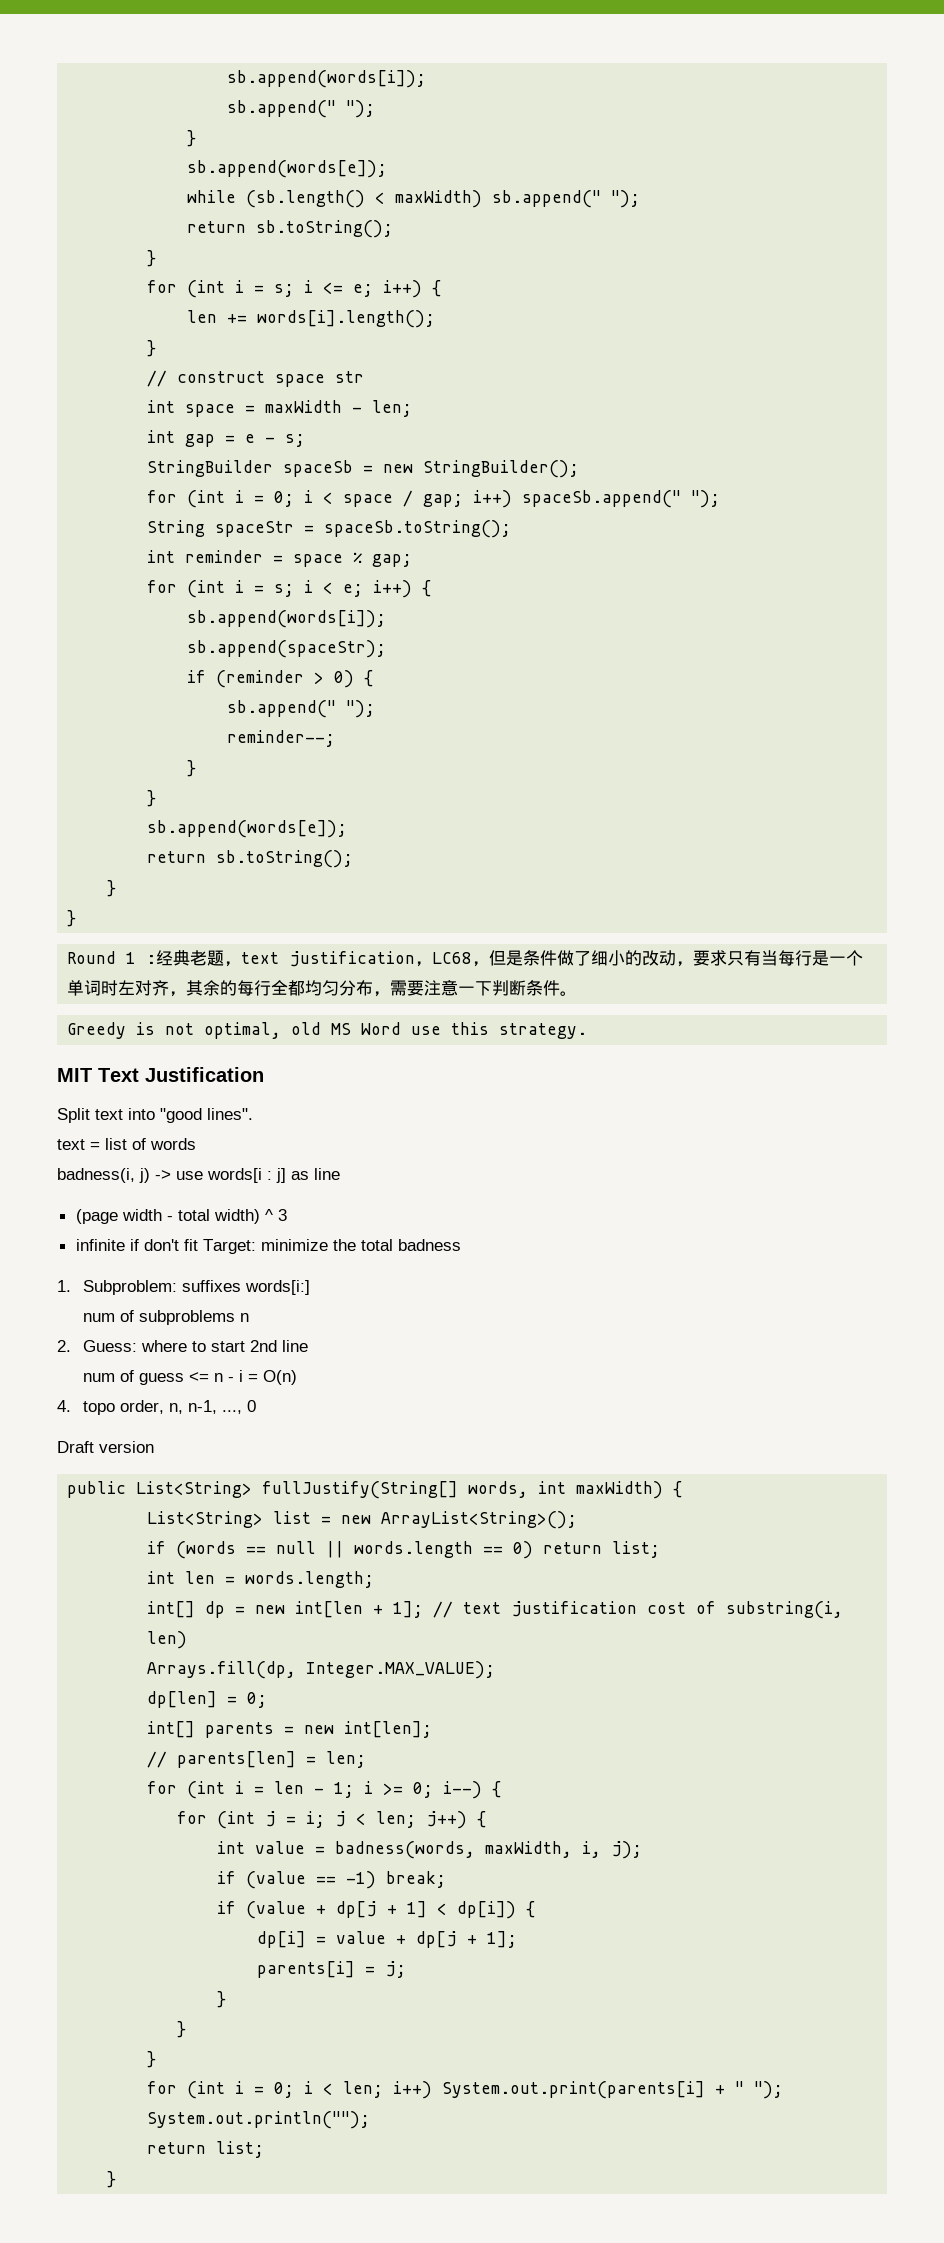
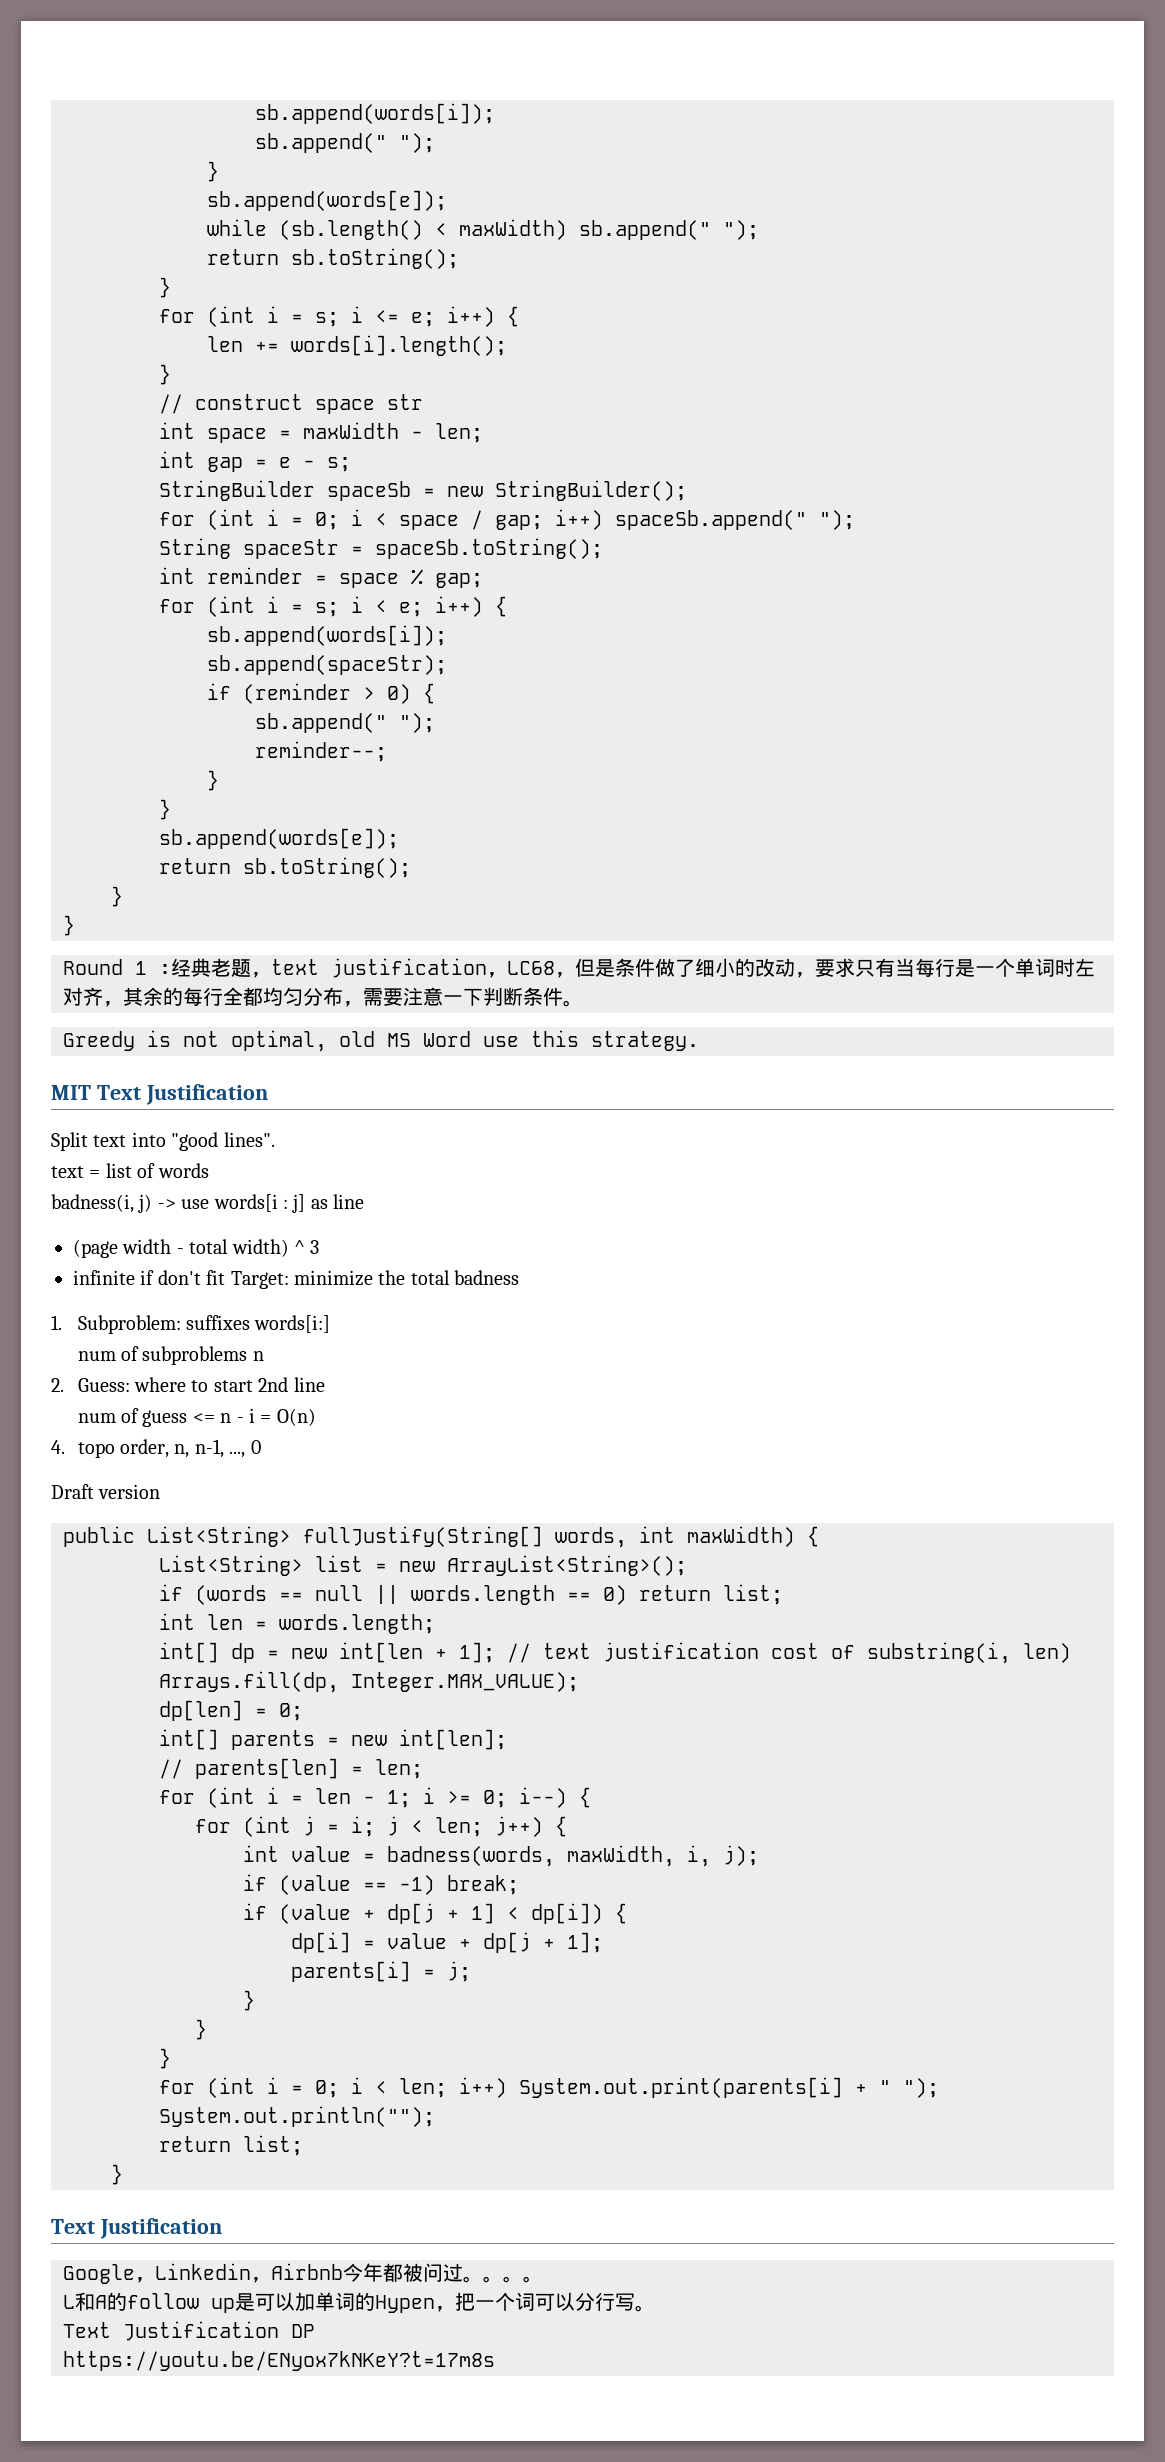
(117, 2179) none -> [51,2218,222,2239] [63,2263,543,2284] [63,2292,655,2313] [63,2321,315,2341] [63,2351,495,2371] // Text Justification // Google，Linkedin，Airbnb今年都被问过。。。。 // L和A的follow up是可以加单词的Hypen，把一个词可以分行写。 // Text Justification DP // https://youtu.be/ENyox7kNKeY?t=17m8s

